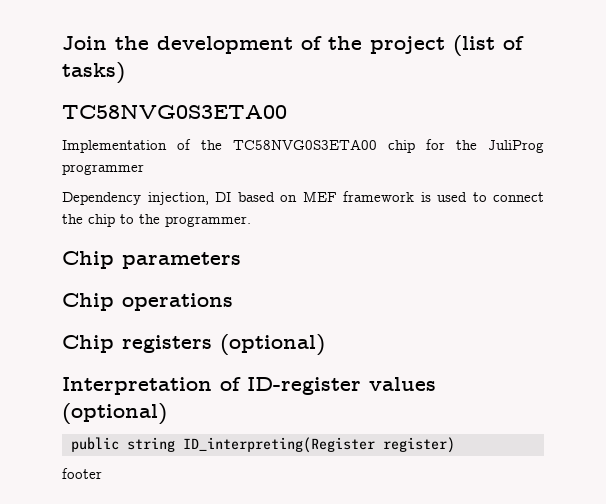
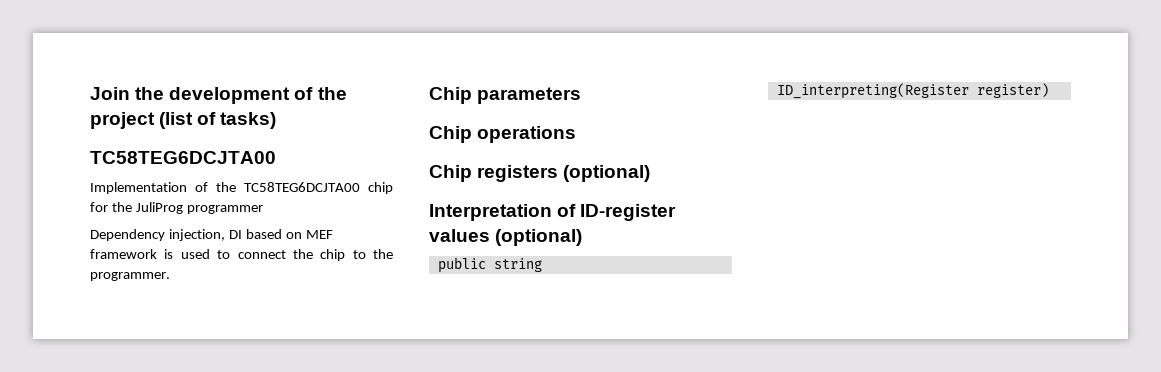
[62,104,287,119] TC58NVG0S3ETA00 -> [90,151,276,164] TC58TEG6DCJTA00
[233,139,377,150] TC58NVG0S3ETA00 -> [244,182,360,192] TC58TEG6DCJTA00
[62,468,102,479] // footer -> (1049, 90) none

